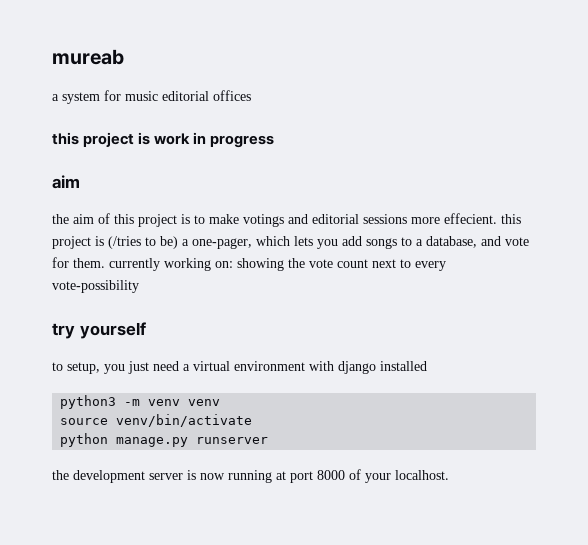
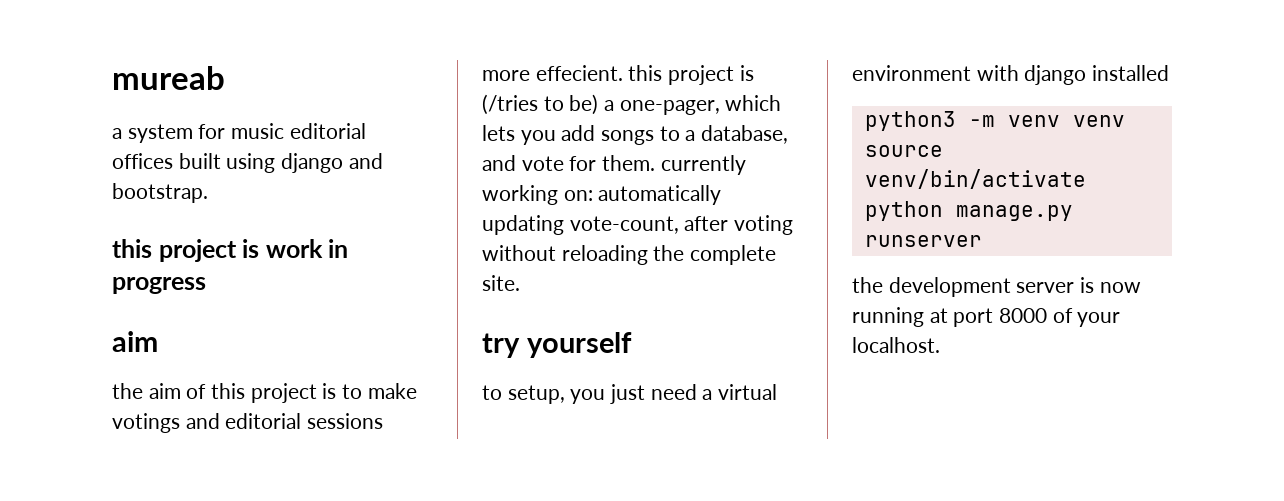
(251, 95) none -> [178,153,383,173] [112,183,208,203] built using django and bootstrap.
[237,258,446,271] [52,280,139,293] showing the vote count next to every vote-possibility -> [598,185,722,205] [482,215,794,235] [482,245,777,265] [482,275,520,291] automatically updating vote-count, after voting without reloading the complete site.

